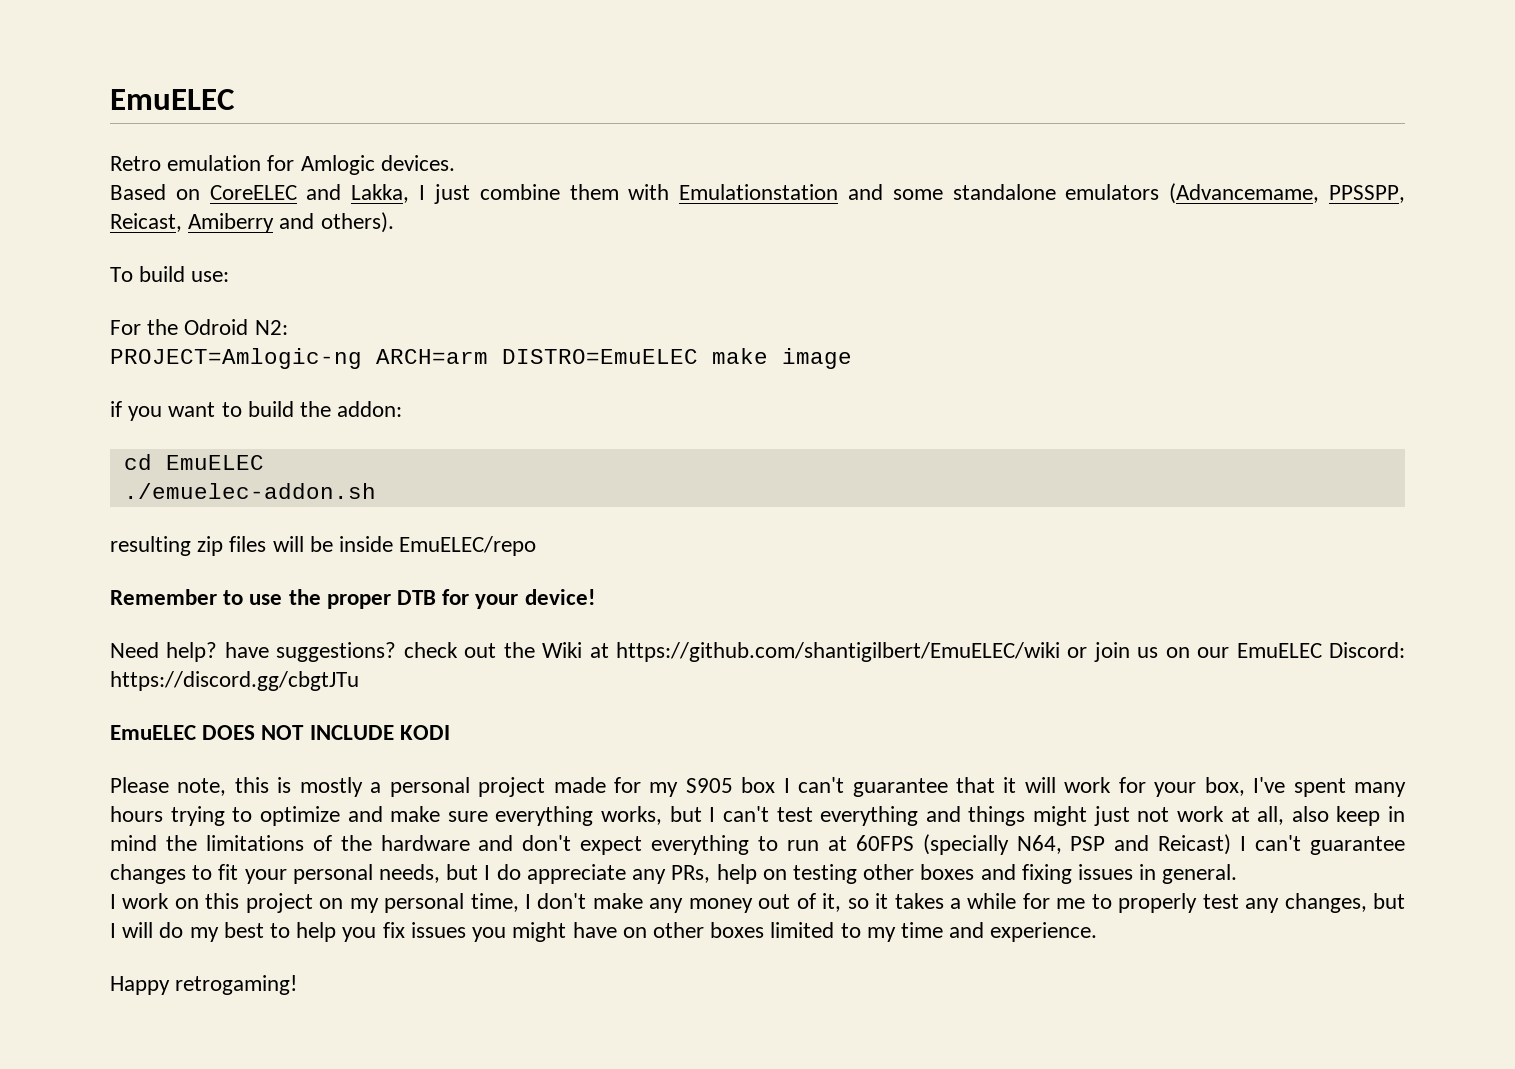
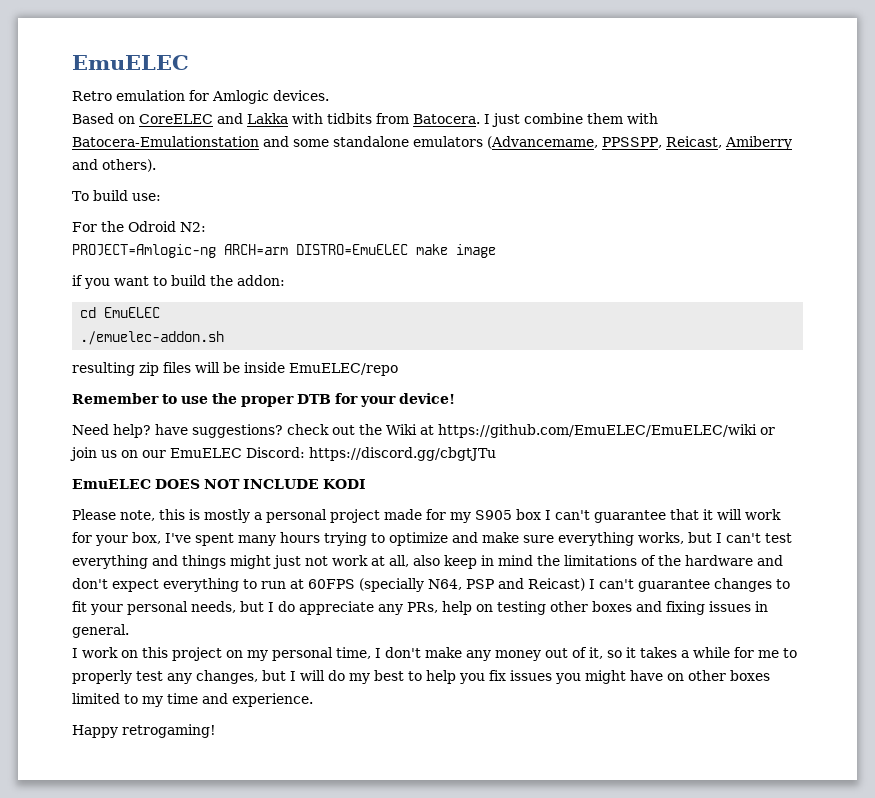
[351,184,410,203] Lakka, -> [247,113,480,124] Lakka with tidbits from Batocera.
[679,184,839,200] Emulationstation -> [72,136,259,147] Batocera-Emulationstation
[615,642,1060,662] https://github.com/shantigilbert/EmuELEC/wiki -> [438,424,757,438] https://github.com/EmuELEC/EmuELEC/wiki

